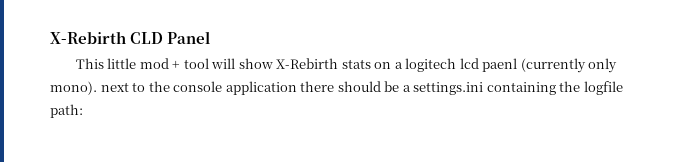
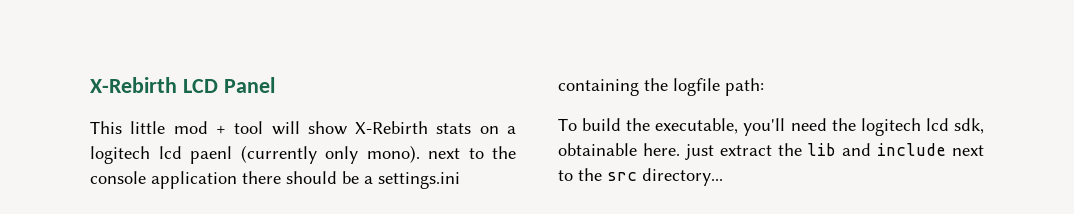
[50,31,164,44] X-Rebirth CLD -> [90,77,218,93] X-Rebirth LCD
(83, 111) none -> [558,118,984,136] [558,143,984,160] [558,168,723,186] // To build the executable, you'll need the logitech lcd sdk, obtainable here. just extract the lib and include next to the src directory...

